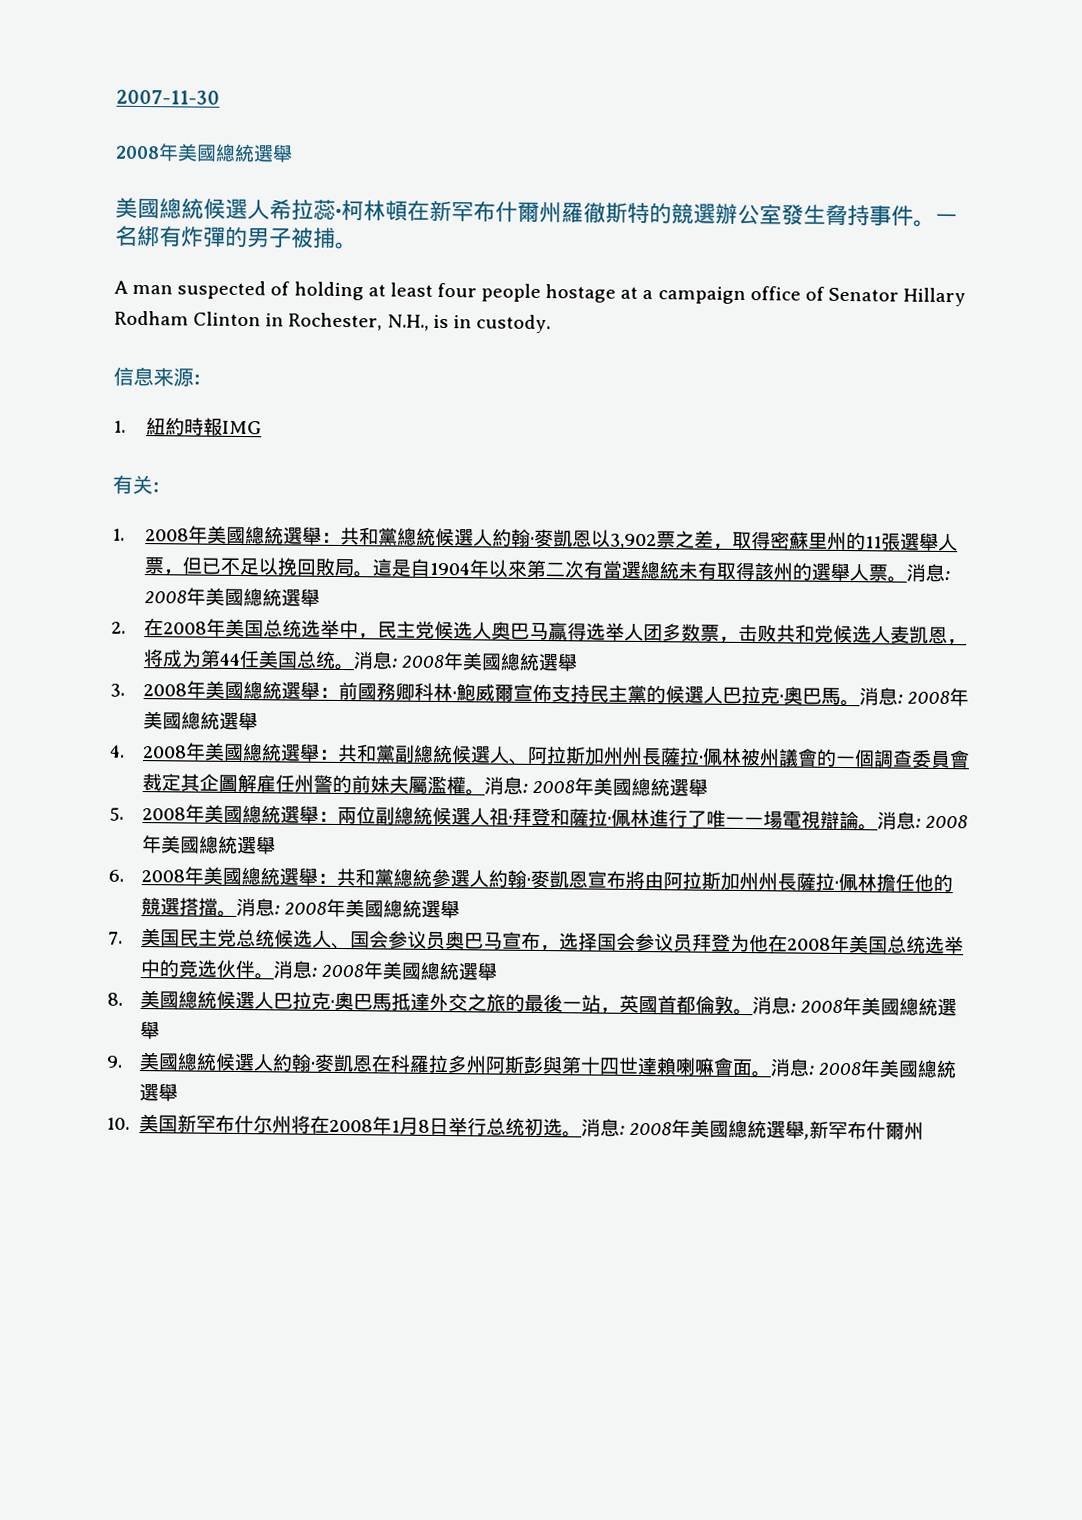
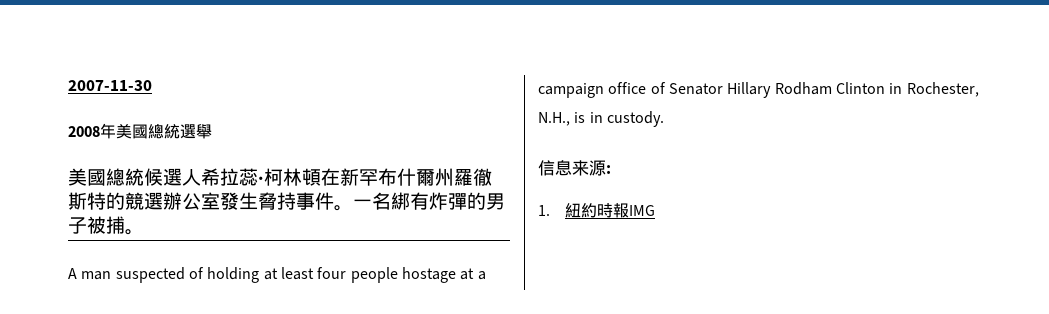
[112,474,159,495] [112,525,959,552] [144,556,951,583] [144,587,321,607] [111,618,968,646] [143,649,579,672] [110,680,970,707] [143,711,259,731] [110,742,971,769] [142,773,709,797] [109,804,969,831] [142,835,277,855] [108,866,954,893] [141,897,461,919] [108,928,965,955] [140,959,498,981] [107,990,958,1017] [140,1021,161,1040] [106,1052,958,1079] [139,1083,179,1102] [106,1114,925,1140] // 有关: // 1. 2008年美國總統選舉：共和黨總統候選人約翰·麥凱恩以3,902票之差，取得密蘇里州的11張選舉人票，但已不足以挽回敗局。這是自1904年以來第二次有當選總統未有取得該州的選舉人票。消息: 2008年美國總統選舉 // 2.在2008年美国总统选举中，民主党候选人奥巴马赢得选举人团多数票，击败共和党候选人麦凯恩，将成为第44任美国总统。消息: 2008年美國總統選舉 // 3. 2008年美國總統選舉：前國務卿科林·鮑威爾宣佈支持民主黨的候選人巴拉克·奧巴馬。消息: 2008年美國總統選舉 // 4. 2008年美國總統選舉：共和黨副總統候選人、阿拉斯加州州長薩拉·佩林被州議會的一個調查委員會裁定其企圖解雇任州警的前妹夫屬濫權。消息: 2008年美國總統選舉 // 5. 2008年美國總統選舉：兩位副總統候選人祖·拜登和薩拉·佩林進行了唯一一場電視辯論。消息: 2008年美國總統選舉 // 6. 2008年美國總統選舉：共和黨總統參選人約翰·麥凱恩宣布將由阿拉斯加州州長薩拉·佩林擔任他的競選搭擋。消息: 2008年美國總統選舉 // 7.美国民主党总统候选人、国会参议员奥巴马宣布，选择国会参议员拜登为他在2008年美国总统选举中的竞选伙伴。消息: 2008年美國總統選舉 // 8.美國總統候選人巴拉克·奧巴馬抵達外交之旅的最後一站，英國首都倫敦。消息: 2008年美國總統選舉 // 9.美國總統候選人約翰·麥凱恩在科羅拉多州阿斯彭與第十四世達賴喇嘛會面。消息: 2008年美國總統選舉 // 10.美国新罕布什尔州将在2008年1月8日举行总统初选。消息: 2008年美國總統選舉,新罕布什爾州 -> (656, 210) none

